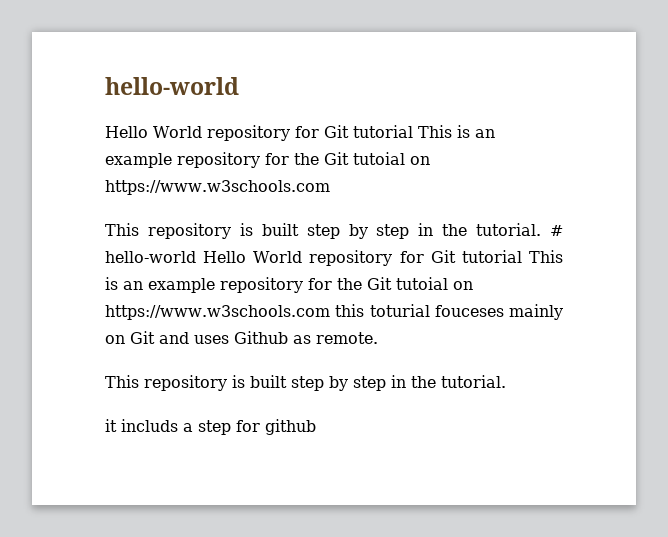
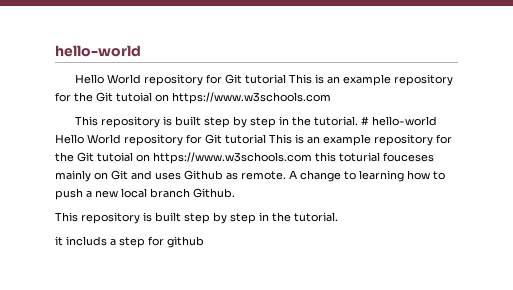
(378, 338) none -> [289,170,445,182] [55,188,235,200] A change to learning how to push a new local branch Github.

